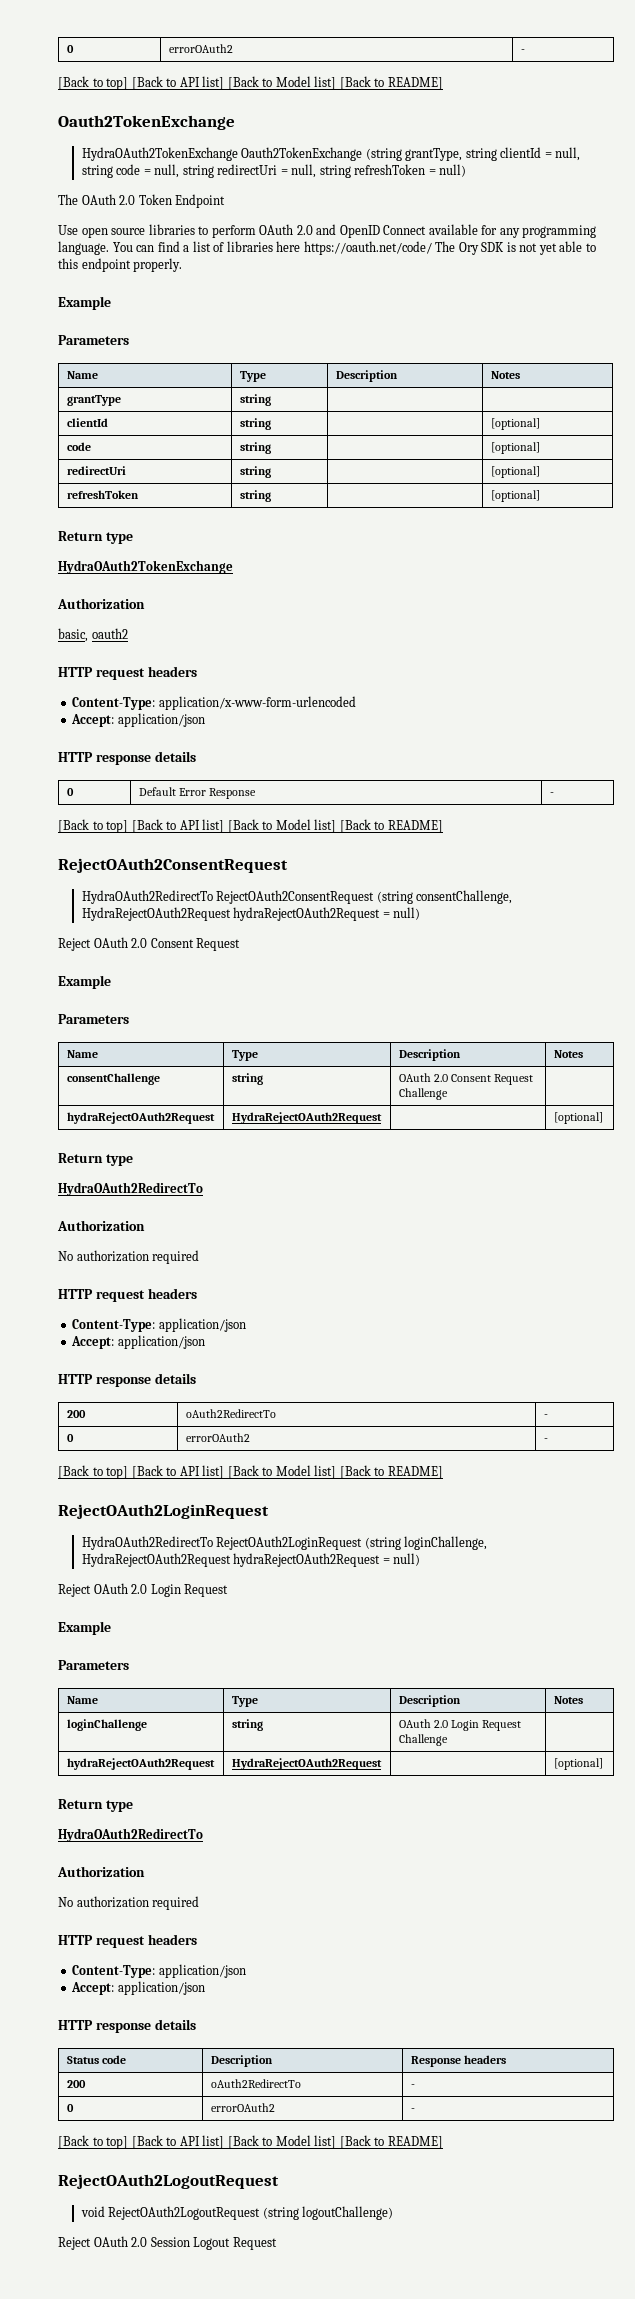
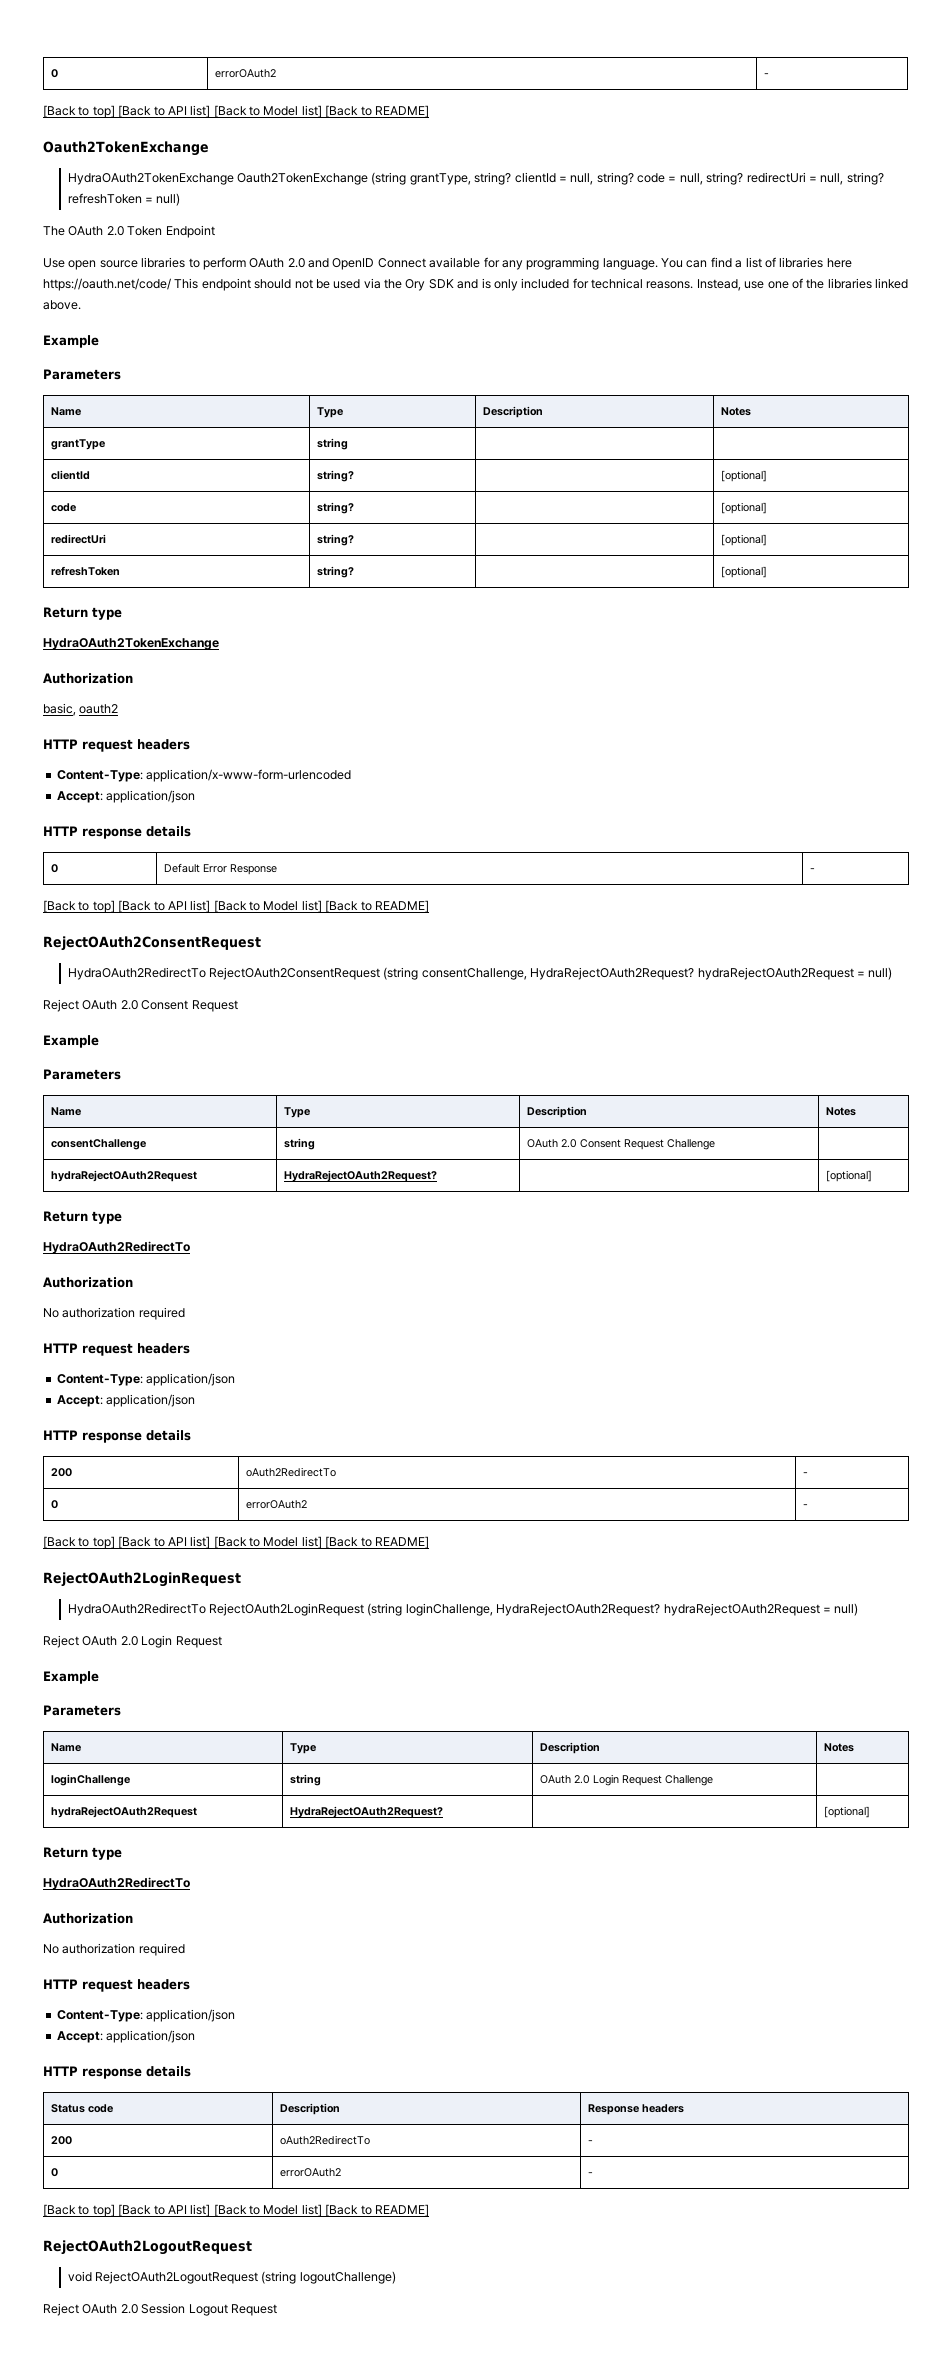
[465,148,497,161] string -> [474,172,512,185] string?
[81,165,113,178] string -> [596,172,634,185] string?
[182,165,214,178] string -> [706,172,744,185] string?
[319,165,351,178] string -> [846,172,884,185] string?
[435,241,596,255] [58,258,183,272] The Ory SDK is not yet able to this endpoint properly. -> [174,278,908,291] [43,300,81,310] This endpoint should not be used via the Ory SDK and is only included for technical reasons. Instead, use one of the libraries linked above.
[239,418,271,430] string -> [316,470,354,482] string?
[239,442,271,454] string -> [316,502,354,514] string?
[239,466,271,478] string -> [316,534,354,546] string?
[239,490,271,502] string -> [316,566,354,578] string?
[81,907,231,921] HydraRejectOAuth2Request -> [530,967,695,980] HydraRejectOAuth2Request?
[231,1112,382,1124] HydraRejectOAuth2Request -> [283,1170,437,1182] HydraRejectOAuth2Request?
[81,1553,231,1567] HydraRejectOAuth2Request -> [496,1603,661,1616] HydraRejectOAuth2Request?
[231,1758,382,1770] HydraRejectOAuth2Request -> [289,1806,443,1818] HydraRejectOAuth2Request?

